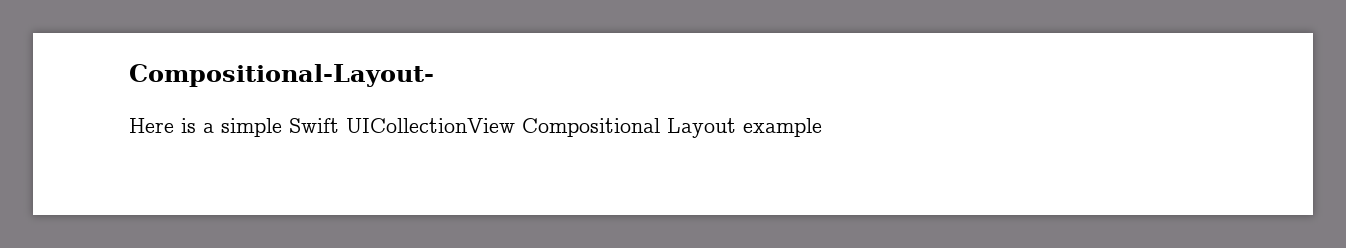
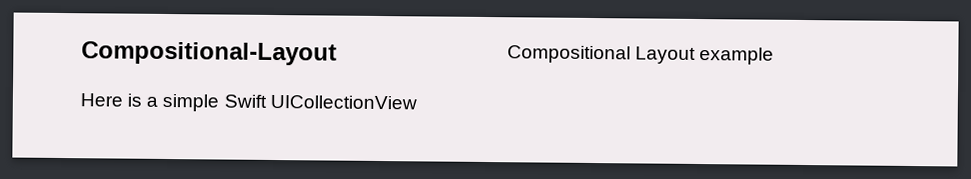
[129,64,434,87] Compositional-Layout- -> [81,41,337,66] Compositional-Layout

